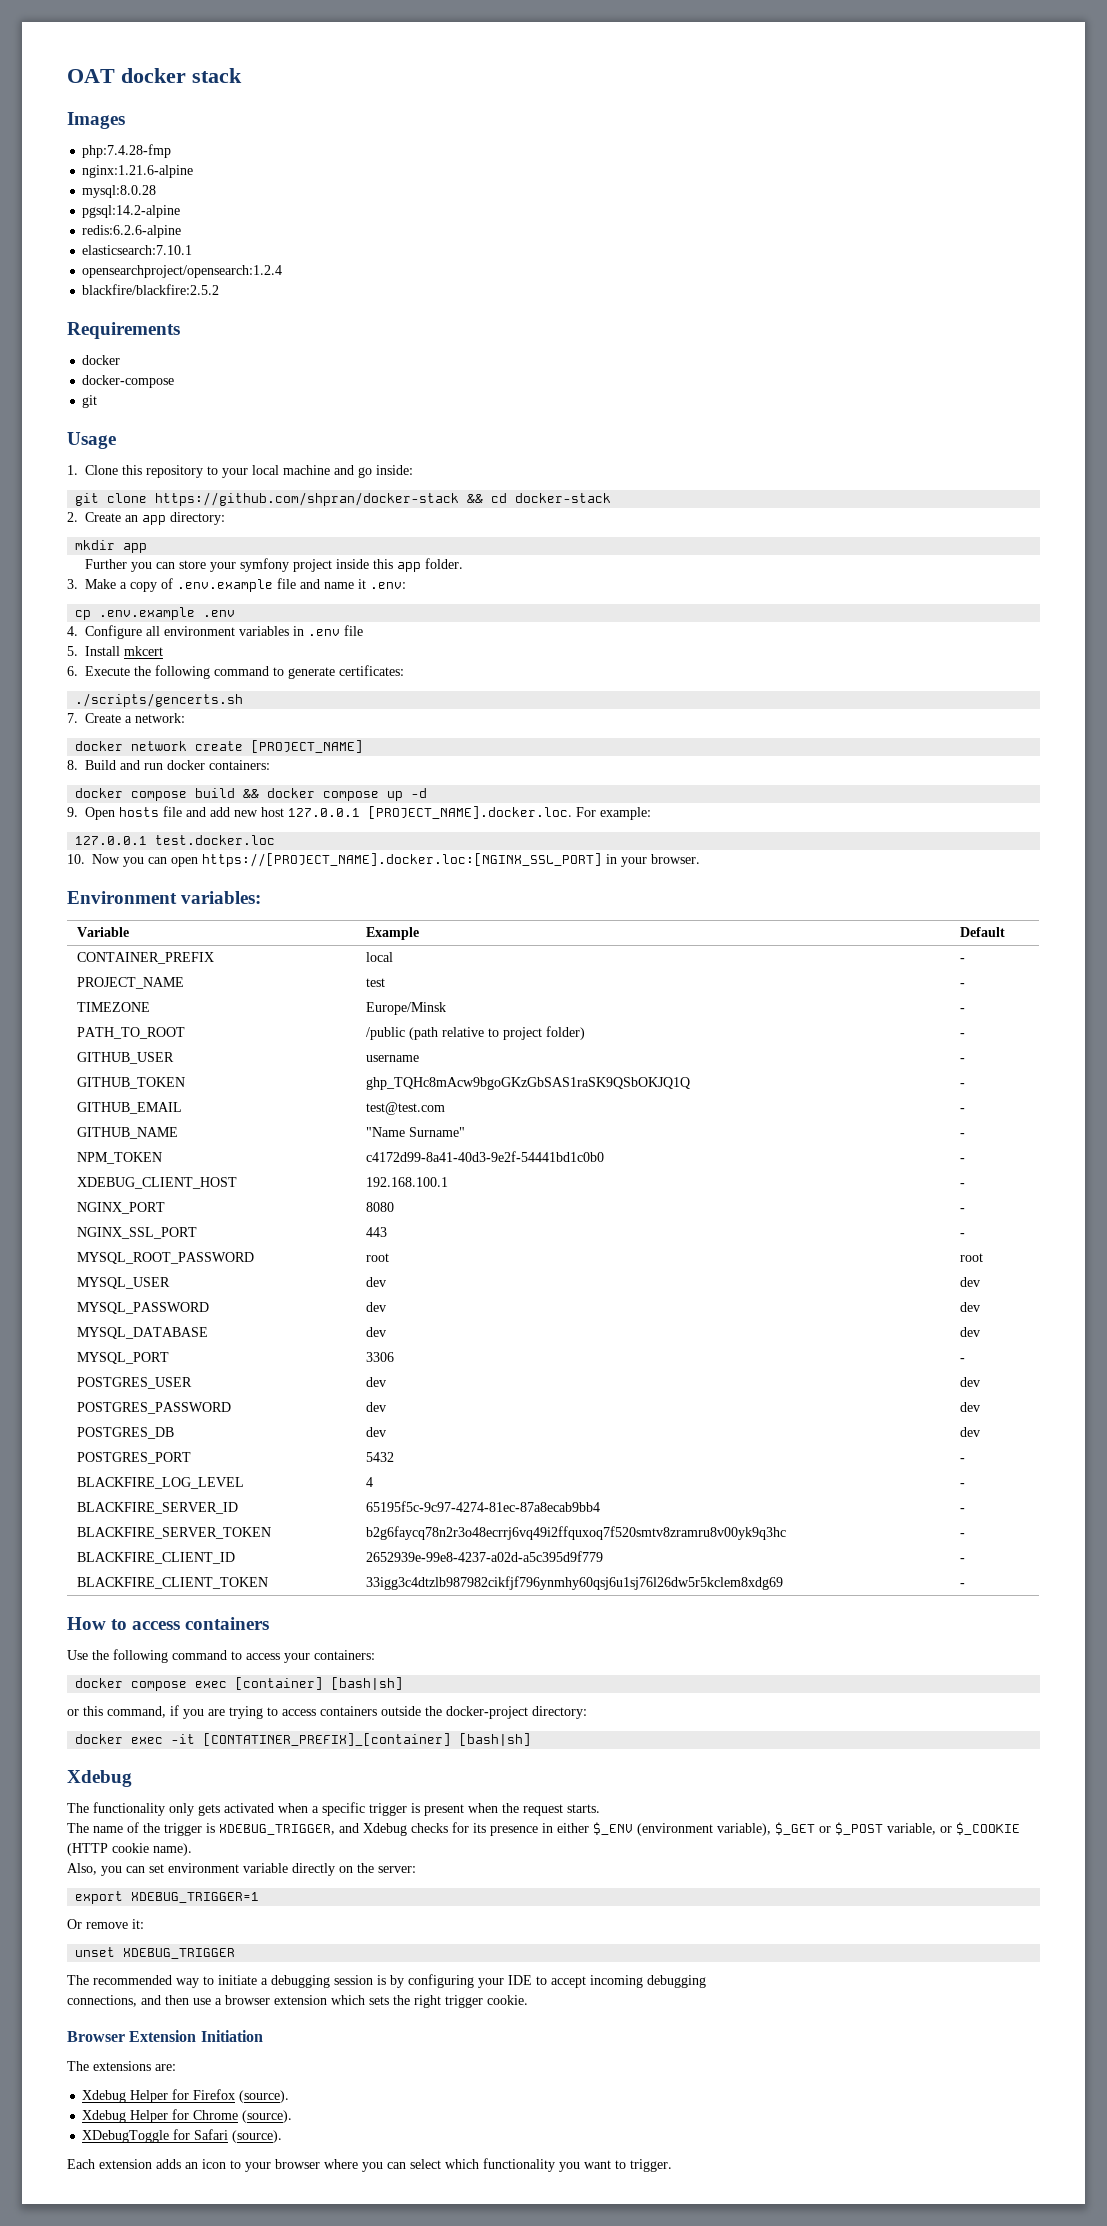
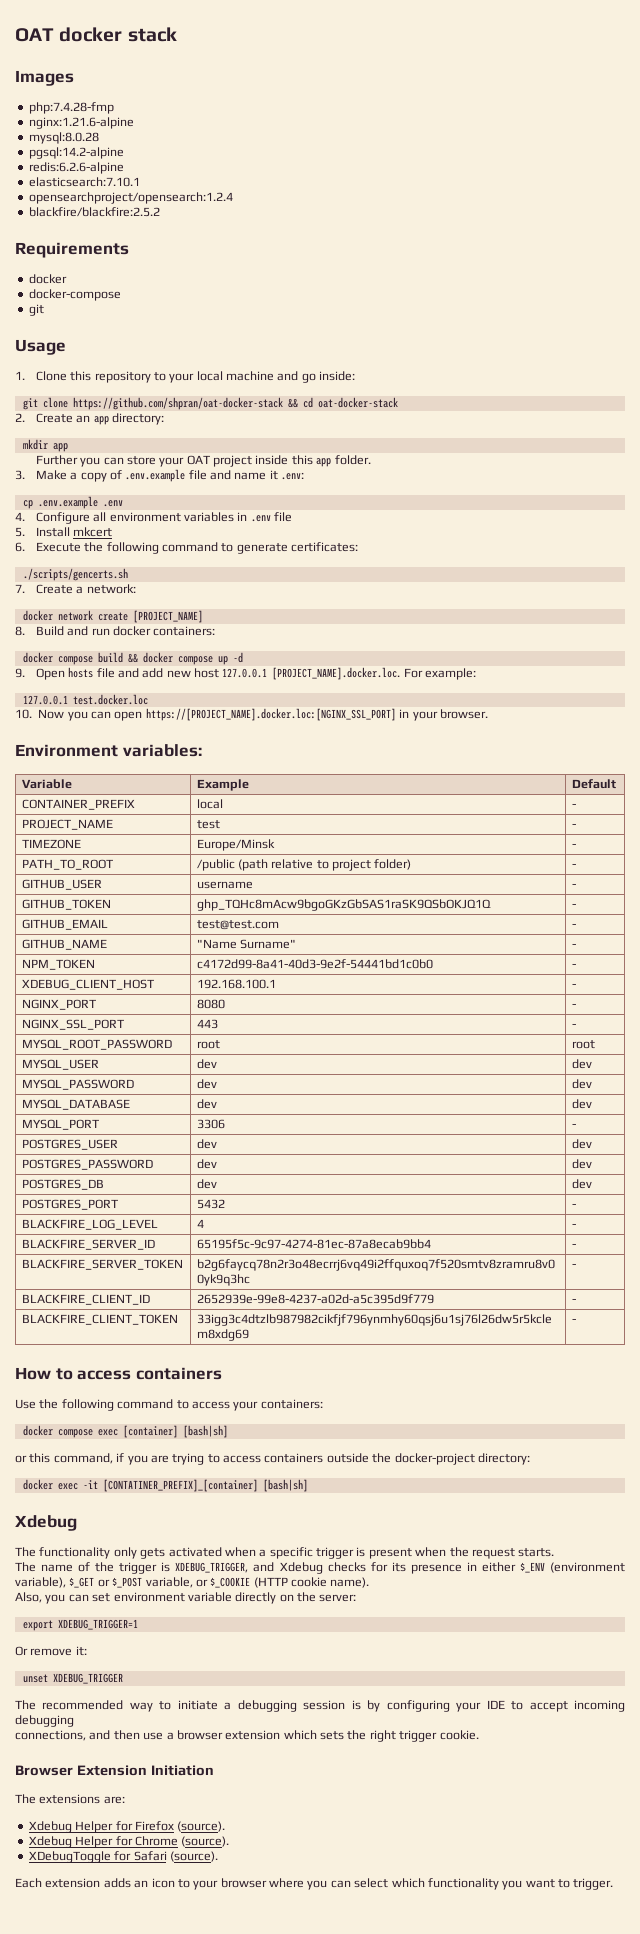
[155,492,460,506] https://github.com/shpran/docker-stack -> [72,397,283,410] https://github.com/shpran/oat-docker-stack
[515,493,612,503] docker-stack -> [317,397,398,408] oat-docker-stack
[239,558,289,572] symfony -> [186,455,210,465] OAT

